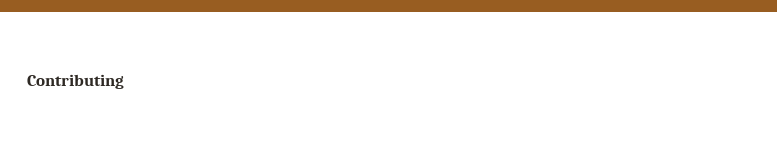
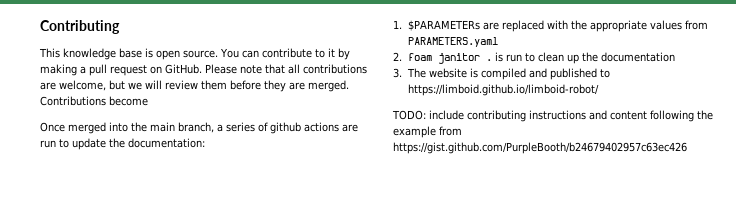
(124, 81) none -> [39,48,350,60] [40,64,367,76] [40,80,349,92] [40,96,148,106] [40,122,358,134] [40,138,205,150] [393,20,708,32] [407,37,498,47] [393,52,675,64] [393,68,610,80] [407,84,599,96] [392,110,713,122] [393,126,462,138] [393,142,687,154] // This knowledge base is open source. You can contribute to it by making a pull request on GitHub. Please note that all contributions are welcome, but we will review them before they are merged. Contributions become // Once merged into the main branch, a series of github actions are run to update the documentation: // 1. $PARAMETERs are replaced with the appropriate values from PARAMETERS.yaml // 2. foam janitor . is run to clean up the documentation // 3. The website is compiled and published to https://limboid.github.io/limboid-robot/ // TODO: include contributing instructions and content following the example from https://gist.github.com/PurpleBooth/b24679402957c63ec426

